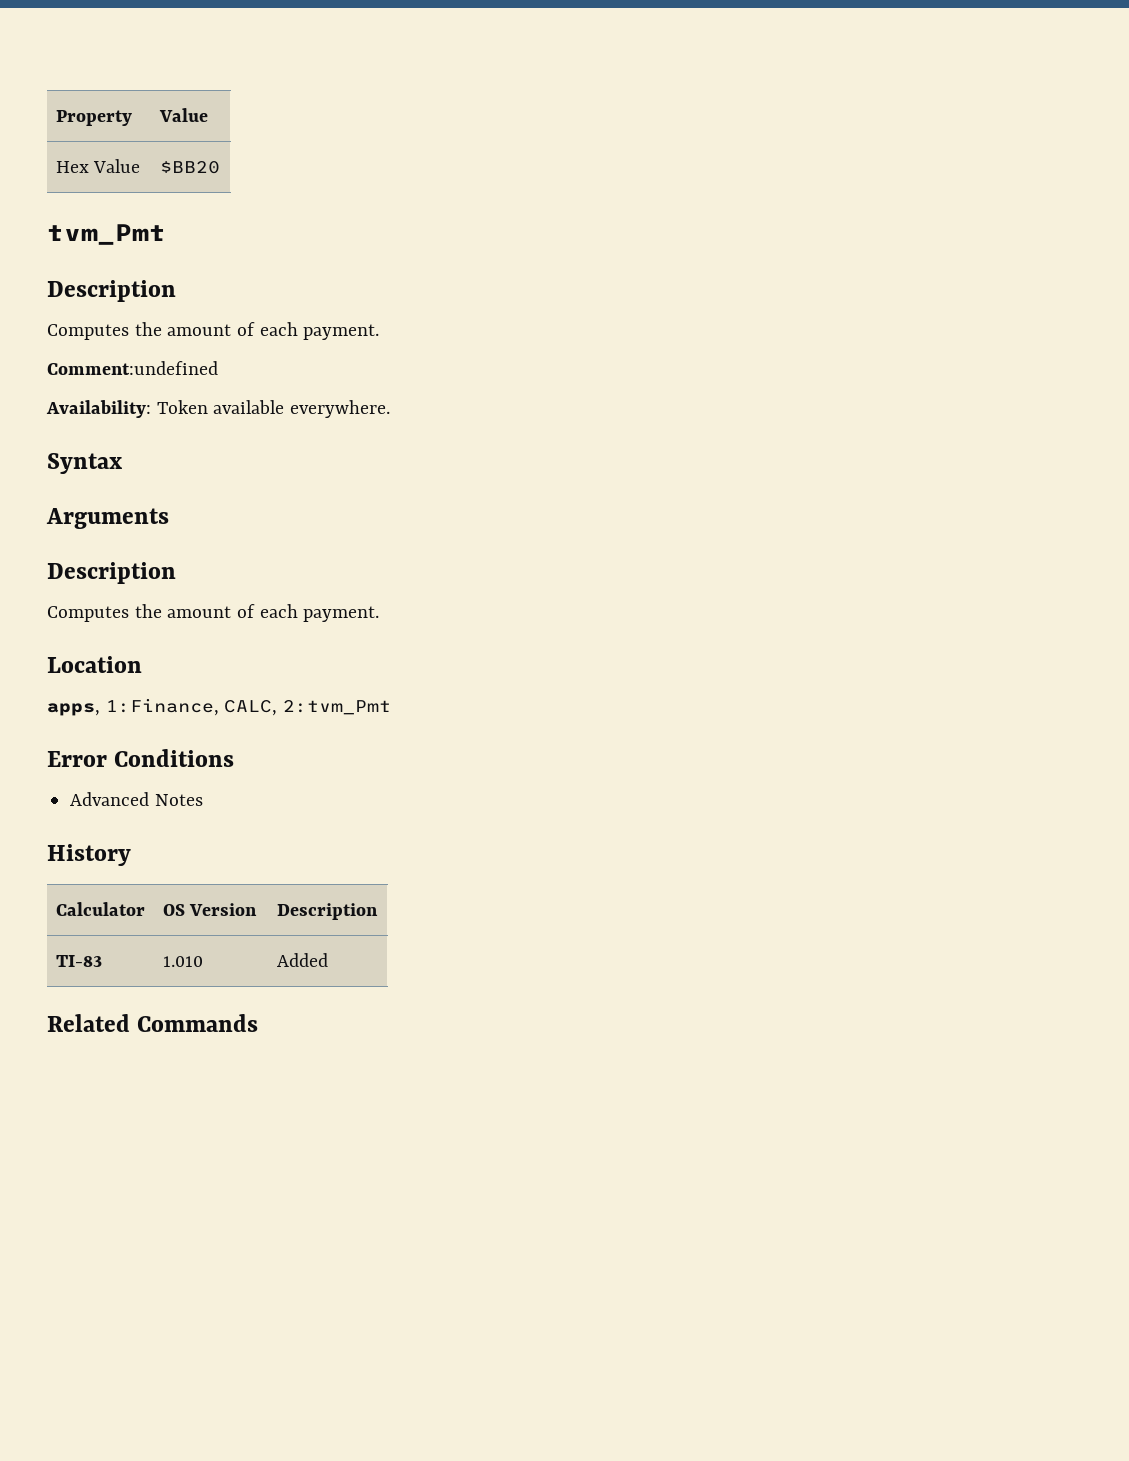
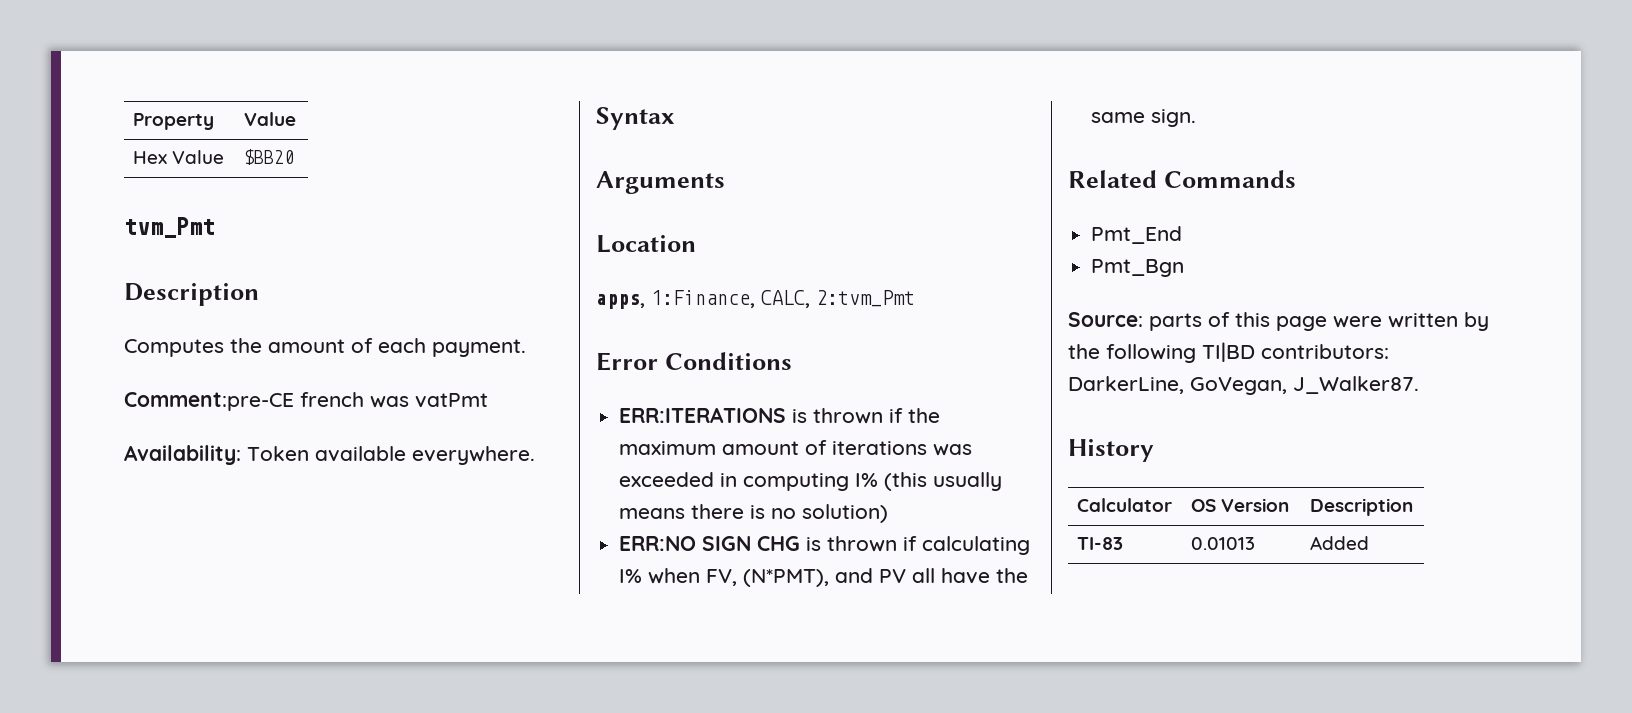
[47,361,218,375] Comment:undefined -> [124,392,488,411] Comment:pre-CE french was vatPmt
[47,562,176,584] [47,604,380,622] // Description // Computes the amount of each payment. -> (725, 182) none
[70,792,203,806] Advanced Notes -> [619,407,941,424] [619,440,973,456] [619,472,1003,491] [619,504,889,523] [619,536,1031,555] [619,568,1029,587] [1091,109,1197,127] [1068,170,1296,188] [1091,226,1183,244] [1091,259,1185,277] [1068,312,1489,331] [1068,342,1389,363] [1068,376,1419,395] ERR:ITERATIONS is thrown if the maximum amount of iterations was exceeded in computing I% (this usually means there is no solution) // ERR:NO SIGN CHG is thrown if calculating I% when FV, (N*PMT), and PV all have the same sign. // Related Commands // Pmt_End // Pmt_Bgn // Source: parts of this page were written by the following TI|BD contributors: DarkerLine, GoVegan, J_Walker87.
[162,956,203,967] 1.010 -> [1191,537,1256,550] 0.01013
[47,1014,259,1032] // Related Commands -> (1370, 543) none

